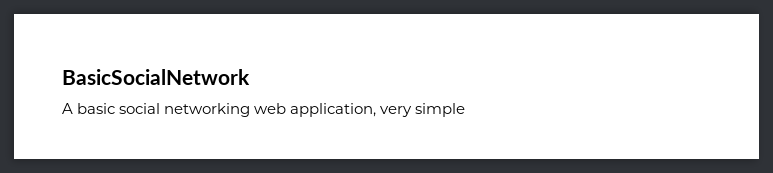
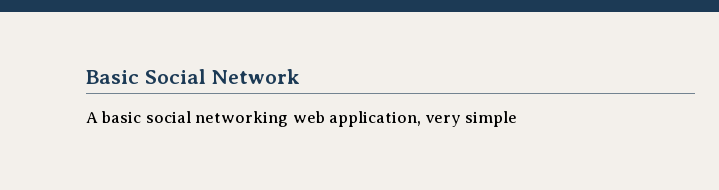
[62,69,250,85] BasicSocialNetwork -> [86,69,301,84] Basic Social Network

